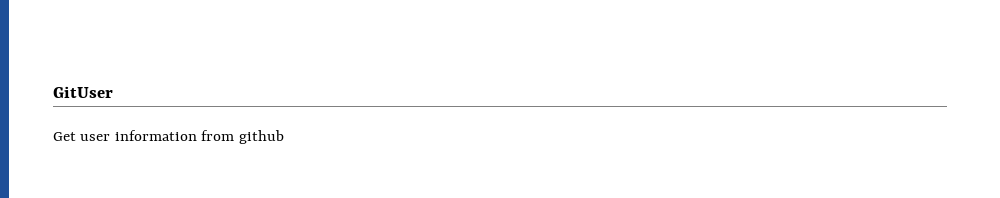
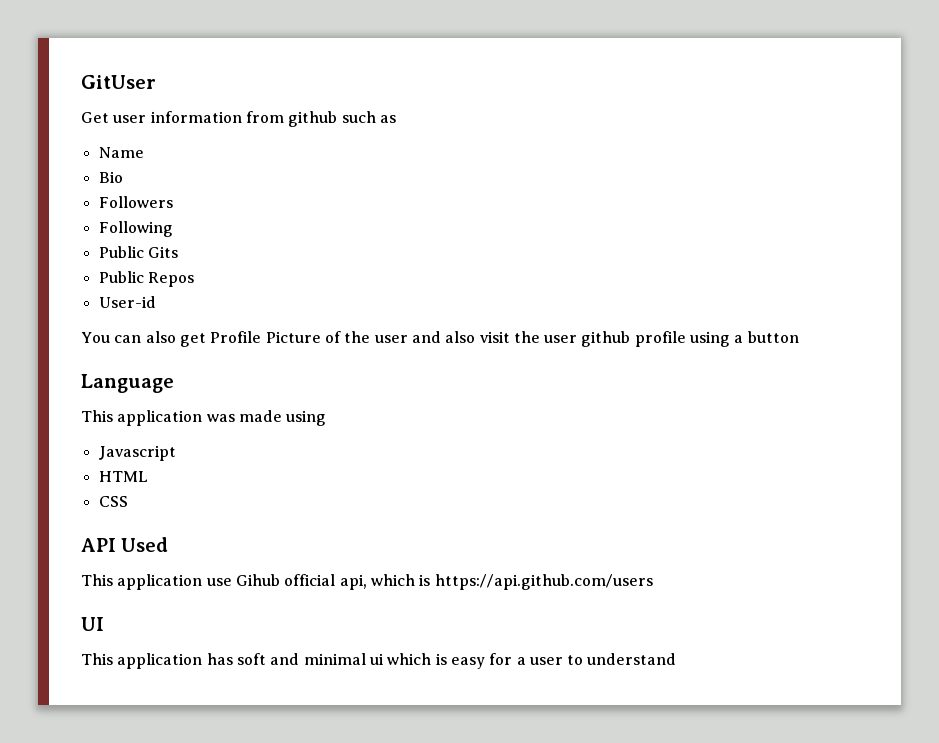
(284, 137) none -> [341,111,396,123] [98,147,144,158] [98,171,123,183] [98,196,173,208] [98,221,173,237] [98,246,178,258] [98,271,194,287] [98,296,156,308] [81,331,799,347] [81,374,174,393] [81,410,327,426] [98,445,176,461] [98,471,148,482] [98,496,128,507] [81,537,169,552] [81,574,653,590] [81,617,104,631] [81,653,677,669] such as // Name // Bio // Followers // Following // Public Gits // Public Repos // User-id // You can also get Profile Picture of the user and also visit the user github profile using a button // Language // This application was made using // Javascript // HTML // CSS // API Used // This application use Gihub official api, which is https://api.github.com/users // UI // This application has soft and minimal ui which is easy for a user to understand

